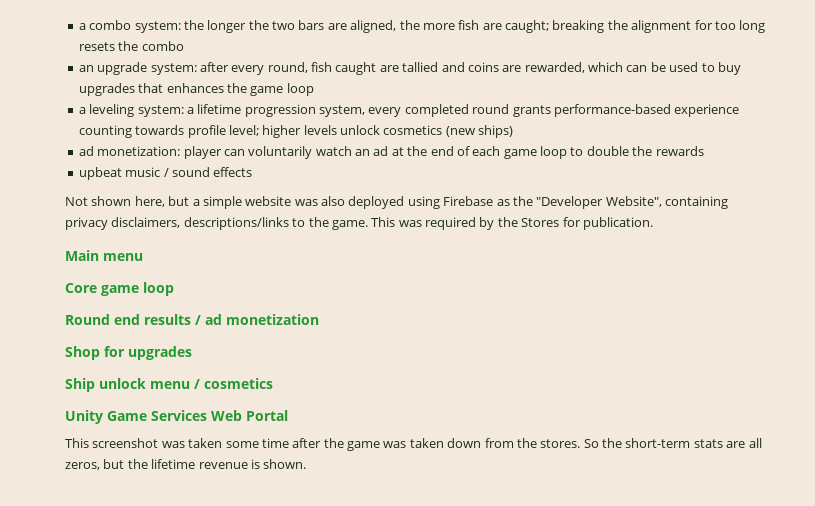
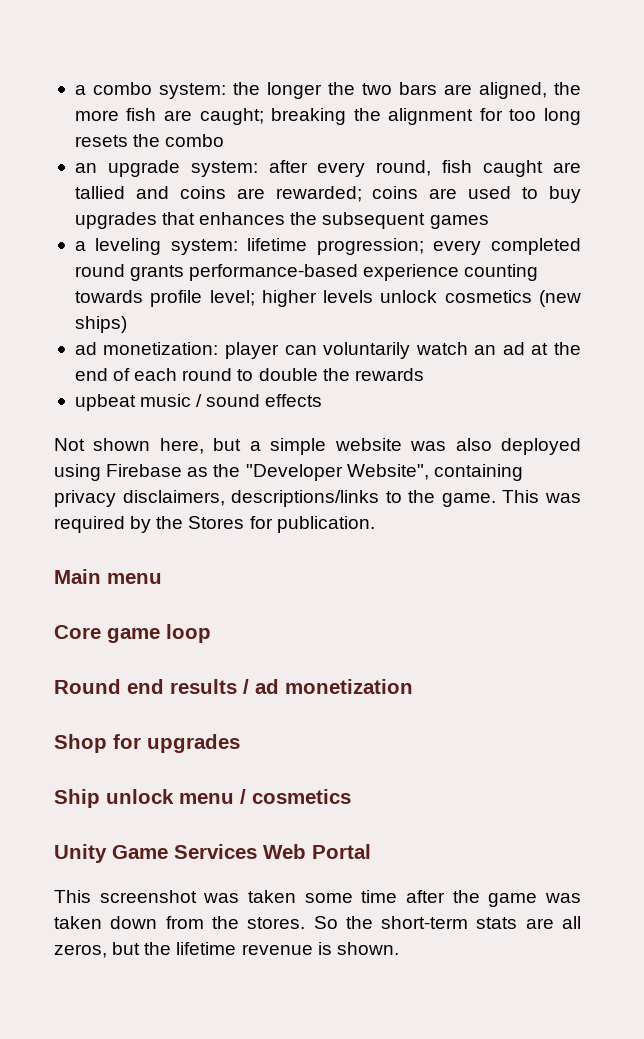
[524,62,666,73] rewarded, which can be -> [275,186,458,202] rewarded; coins are
[250,83,314,96] game loop -> [322,212,489,229] subsequent games
[186,104,365,117] a lifetime progression system, -> [247,238,424,255] lifetime progression;
[503,146,567,159] game loop -> [182,368,233,381] round

